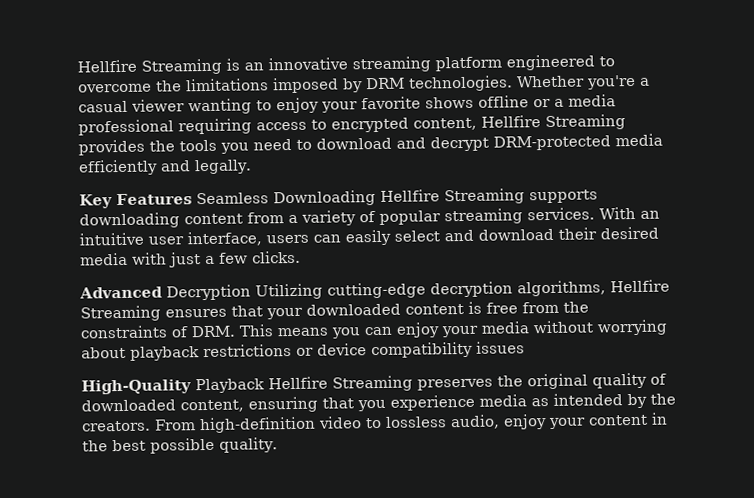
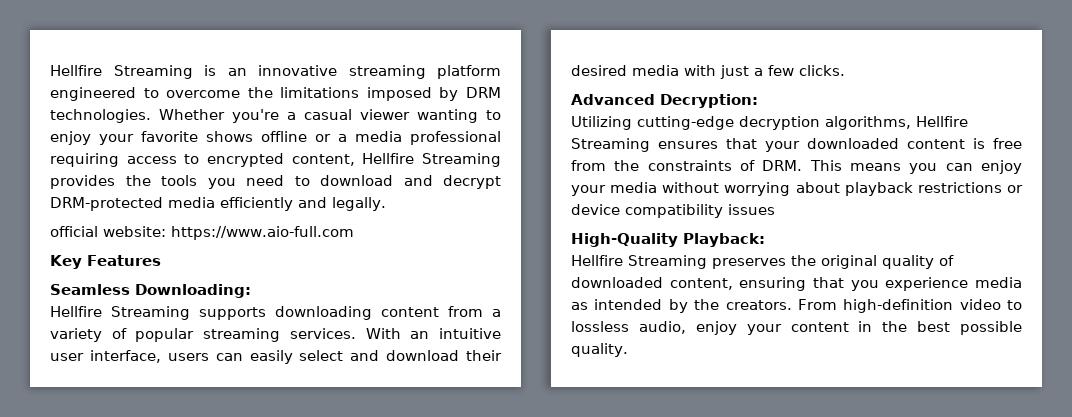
(252, 167) none -> [50,226,354,240] // official website: https://www.aio-full.com
[196,190,376,207] Seamless Downloading -> [50,284,251,298] // Seamless Downloading: //
[166,284,251,301] Decryption -> [660,94,758,108] Decryption: //
[195,378,265,394] Playback -> [683,233,765,247] Playback: //

